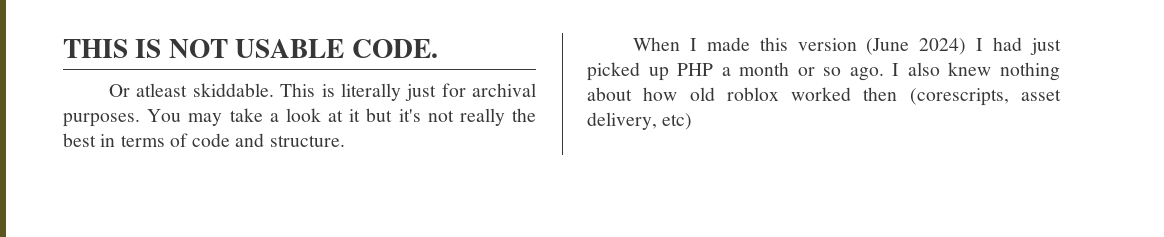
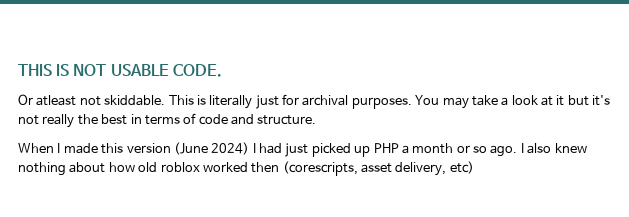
(188, 90) none -> [79,96,101,106] not

